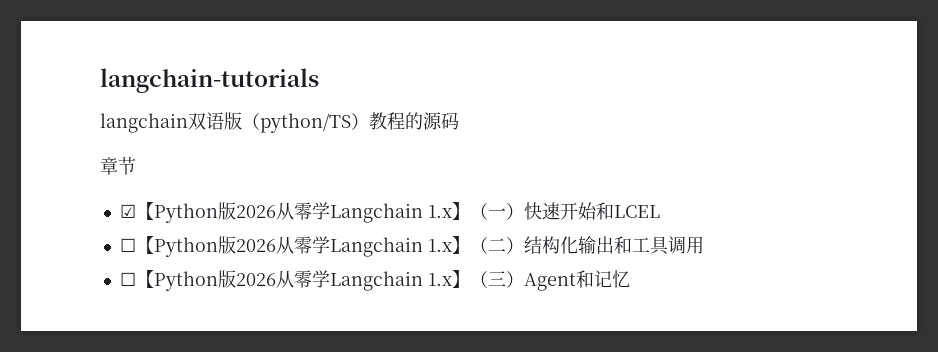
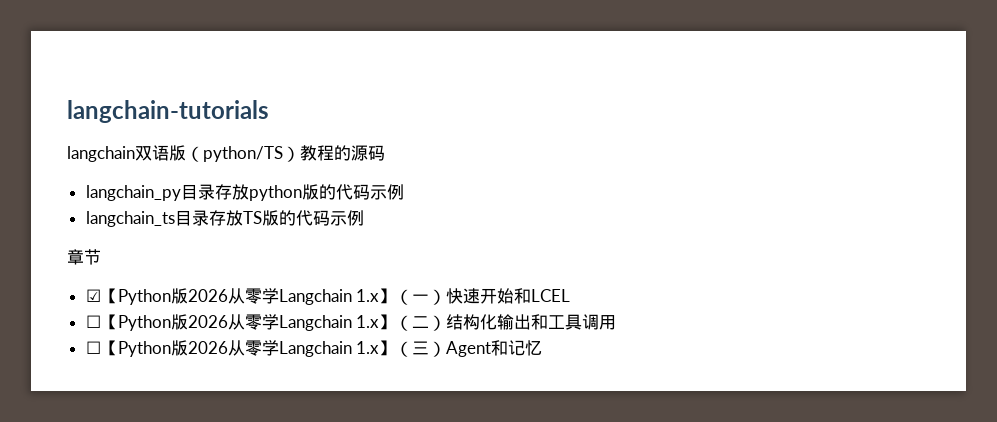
(459, 121) none -> [85,184,404,201] [85,210,364,227] // langchain_py目录存放python版的代码示例 // langchain_ts目录存放TS版的代码示例

